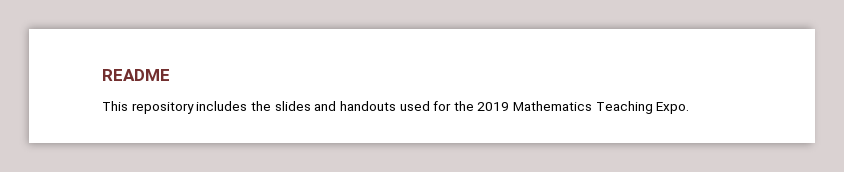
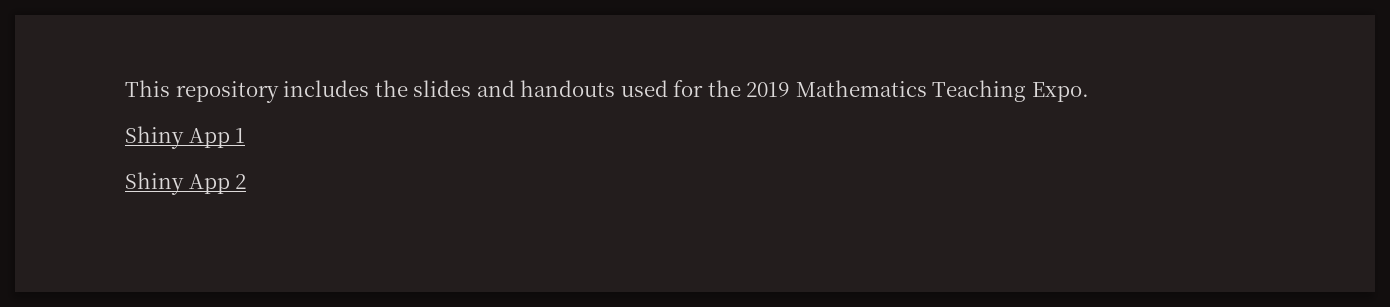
[102,69,170,81] README // -> (125, 88) none
(690, 108) none -> [125,126,246,149] [125,172,247,195] // Shiny App 1 // Shiny App 2

